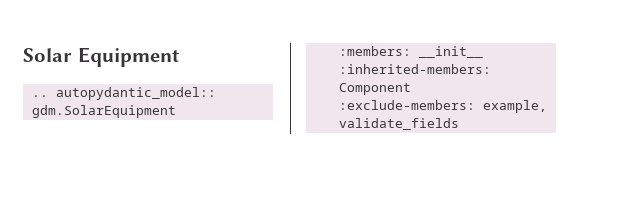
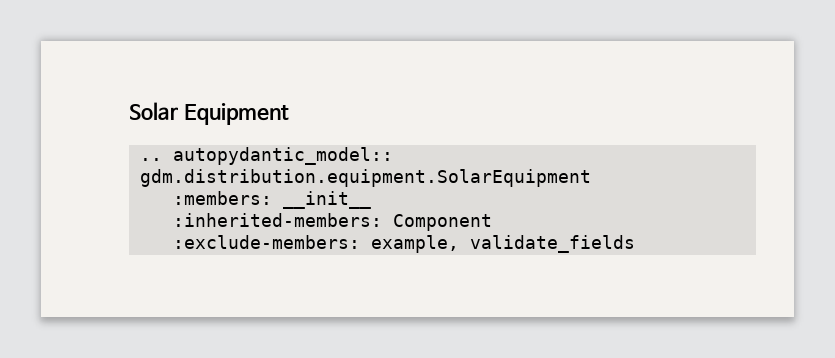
[31,105,176,118] gdm.SolarEquipment -> [139,169,591,187] gdm.distribution.equipment.SolarEquipment

